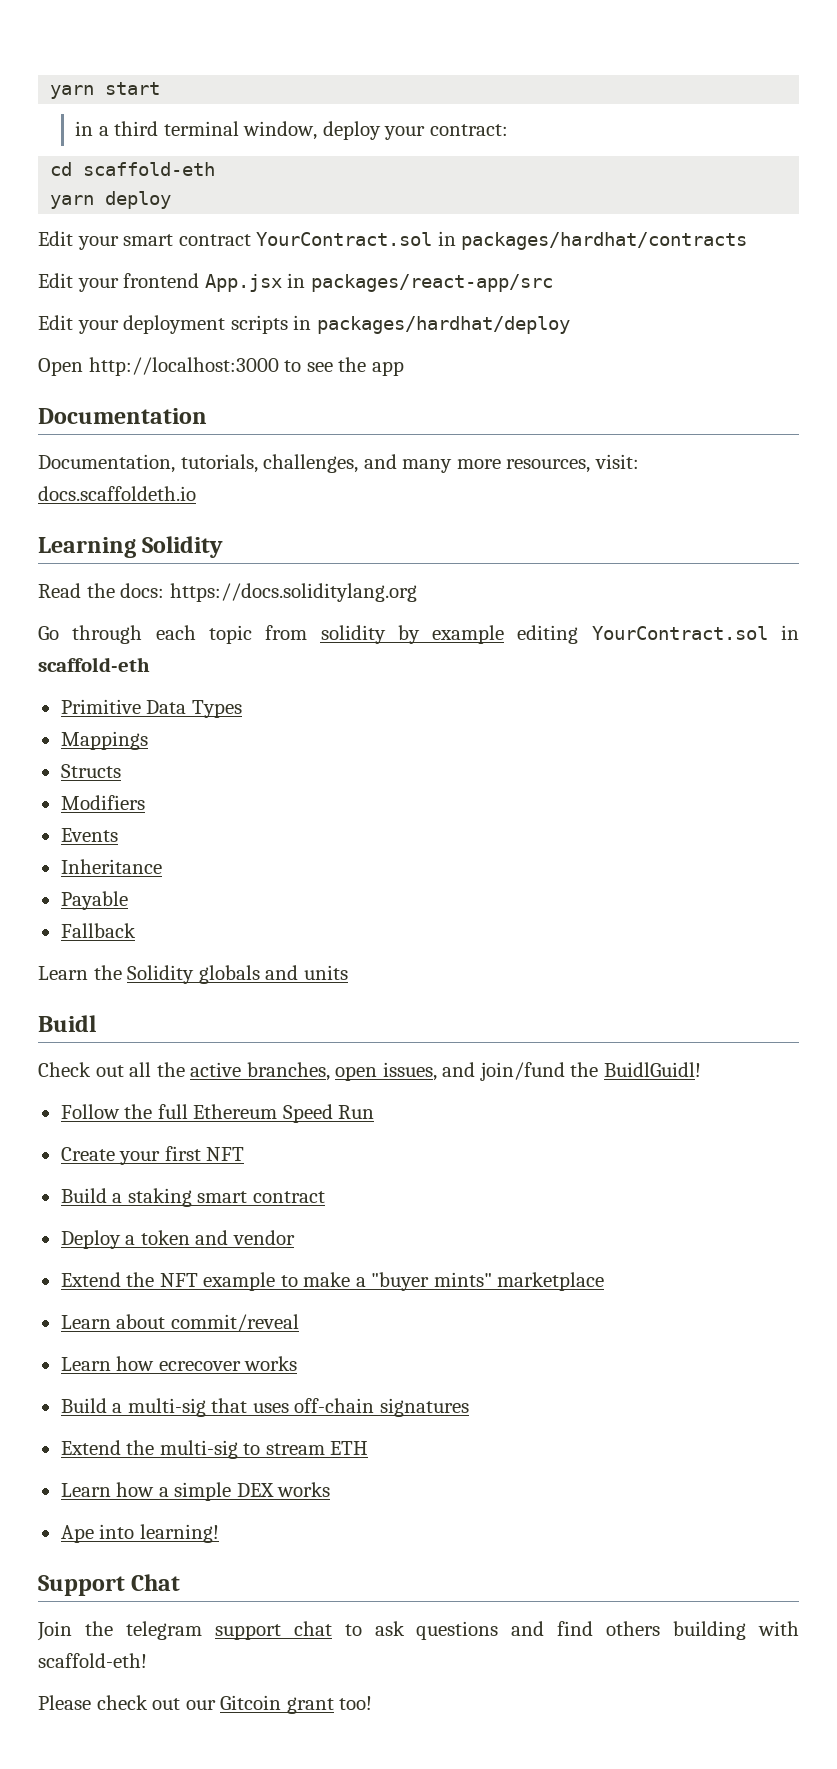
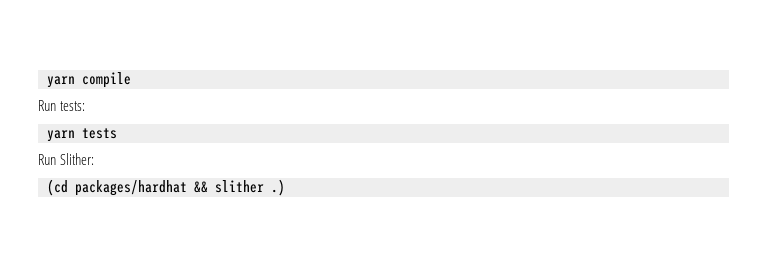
[50,82,161,99] [75,121,508,140] [50,162,216,176] [50,191,172,209] [38,231,748,250] [38,273,553,292] [38,315,570,334] [38,357,404,376] [38,408,207,424] [38,454,639,473] [38,486,196,501] [38,536,224,558] [38,583,417,602] [38,625,799,644] [38,657,150,672] [60,699,242,718] [60,731,148,750] [60,764,121,778] [60,795,145,810] [60,828,118,842] [60,859,162,874] [60,891,128,910] [60,923,136,938] [38,965,348,984] [38,1015,96,1032] [38,1062,701,1081] [60,1104,375,1123] [60,1146,245,1165] [60,1188,325,1207] [60,1230,295,1249] [60,1272,605,1291] [60,1314,299,1332] [60,1356,298,1371] [60,1398,469,1417] [60,1440,369,1459] [60,1482,331,1501] [60,1524,219,1543] [38,1574,181,1596] [37,1621,799,1641] [38,1653,147,1668] [38,1695,373,1714] yarn start // in a third terminal window, deploy your contract: // cd scaffold-eth // yarn deploy // Edit your smart contract YourContract.sol in packages/hardhat/contracts // Edit your frontend App.jsx in packages/react-app/src // Edit your deployment scripts in packages/hardhat/deploy // Open http://localhost:3000 to see the app // Documentation // Documentation, tutorials, challenges, and many more resources, visit: docs.scaffoldeth.io // Learning Solidity // Read the docs: https://docs.soliditylang.org // Go through each topic from solidity by example editing YourContract.sol in scaffold-eth // Primitive Data Types // Mappings // Structs // Modifiers // Events // Inheritance // Payable // Fallback // Learn the Solidity globals and units // Buidl // Check out all the active branches, open issues, and join/fund the BuidlGuidl! // Follow the full Ethereum Speed Run // Create your first NFT // Build a staking smart contract // Deploy a token and vendor // Extend the NFT example to make a "buyer mints" marketplace // Learn about commit/reveal // Learn how ecrecover works // Build a multi-sig that uses off-chain signatures // Extend the multi-sig to stream ETH // Learn how a simple DEX works // Ape into learning! // Support Chat // Join the telegram support chat to ask questions and find others building with scaffold-eth! // Please check out our Gitcoin grant too! -> [47,72,131,88] [38,100,86,111] [47,128,117,142] [38,153,95,165] [47,179,285,196] yarn compile // Run tests: // yarn tests // Run Slither: // (cd packages/hardhat && slither .)

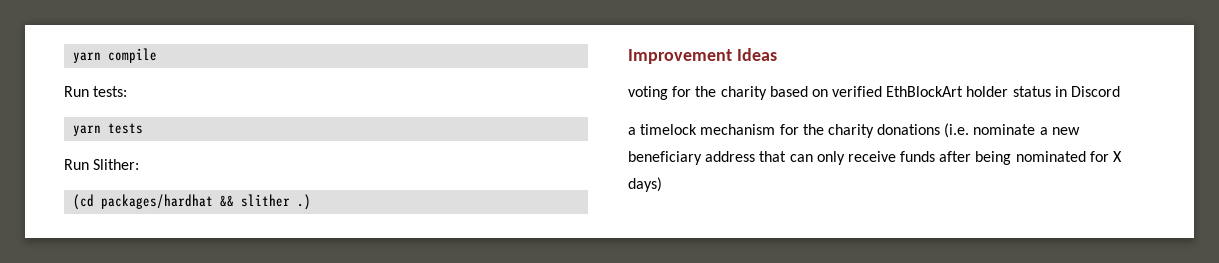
(285, 187) none -> [628,48,777,64] [628,86,1121,100] [628,123,1080,138] [628,151,1123,165] [628,177,662,192] // Improvement Ideas // voting for the charity based on verified EthBlockArt holder status in Discord // a timelock mechanism for the charity donations (i.e. nominate a new beneficiary address that can only receive funds after being nominated for X days)

